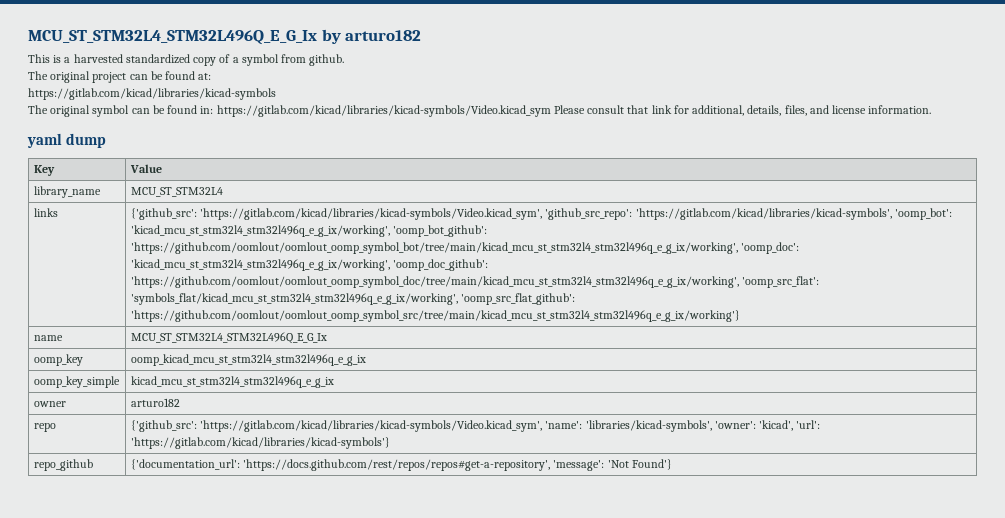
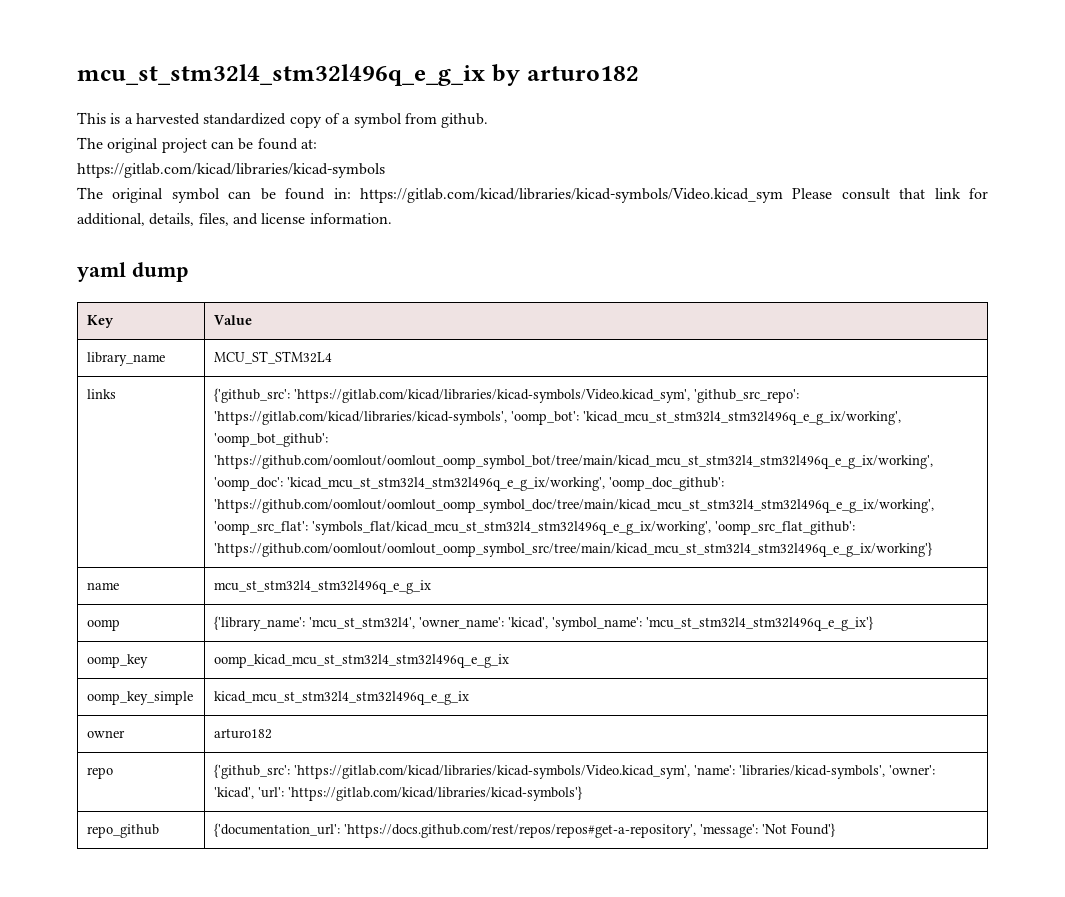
[28,30,317,45] MCU_ST_STM32L4_STM32L496Q_E_G_Ix -> [77,64,485,86] mcu_st_stm32l4_stm32l496q_e_g_ix
[130,332,327,344] MCU_ST_STM32L4_STM32L496Q_E_G_Ix -> [214,580,432,594] [87,619,121,631] [214,616,874,631] mcu_st_stm32l4_stm32l496q_e_g_ix // oomp | {'library_name': 'mcu_st_stm32l4', 'owner_name': 'kicad', 'symbol_name': 'mcu_st_stm32l4_stm32l496q_e_g_ix'}

